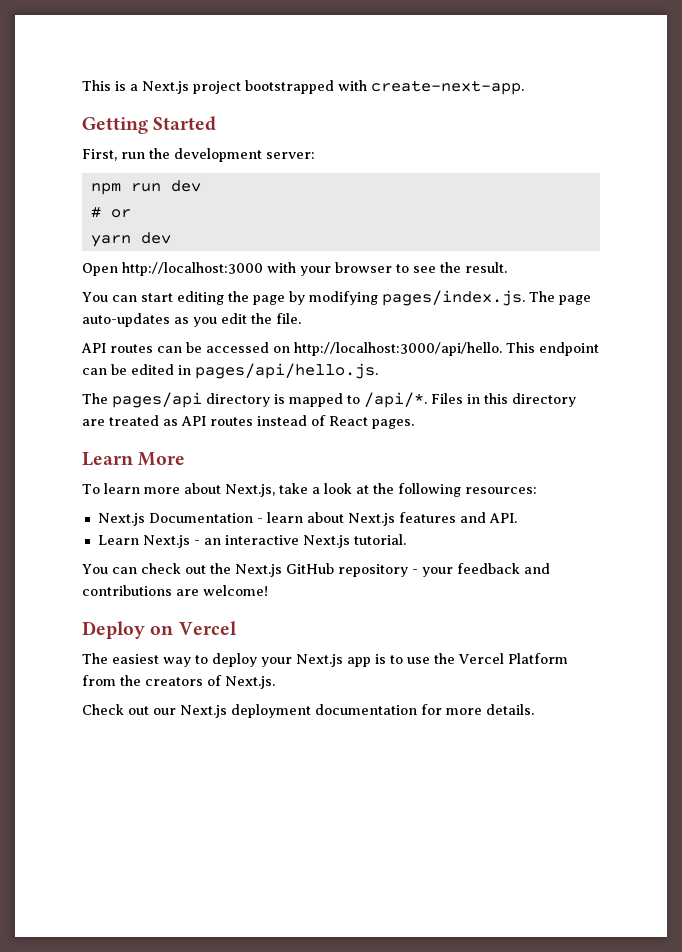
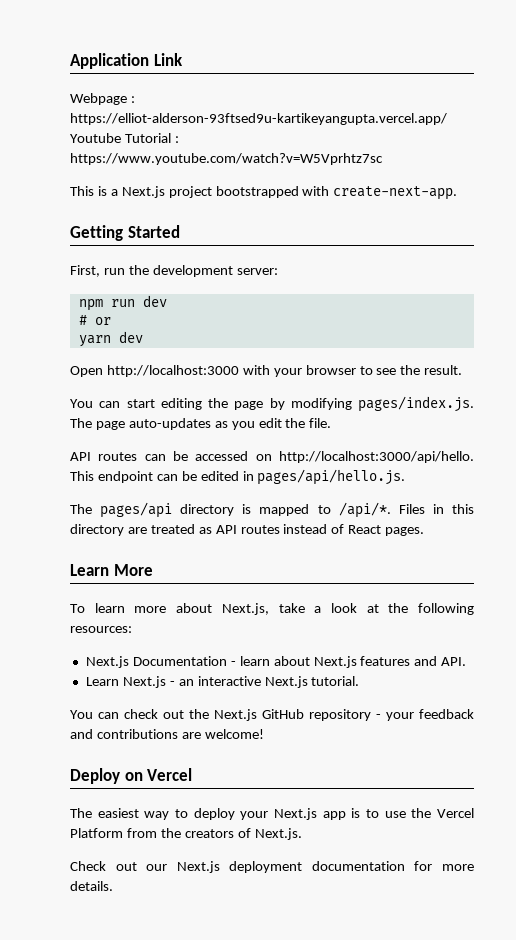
(82, 85) none -> [70,53,183,69] [70,93,135,105] [70,113,447,125] [70,133,179,143] [70,153,383,165] Application Link // Webpage : https://elliot-alderson-93ftsed9u-kartikeyangupta.vercel.app/ Youtube Tutorial : https://www.youtube.com/watch?v=W5Vprhtz7sc //

